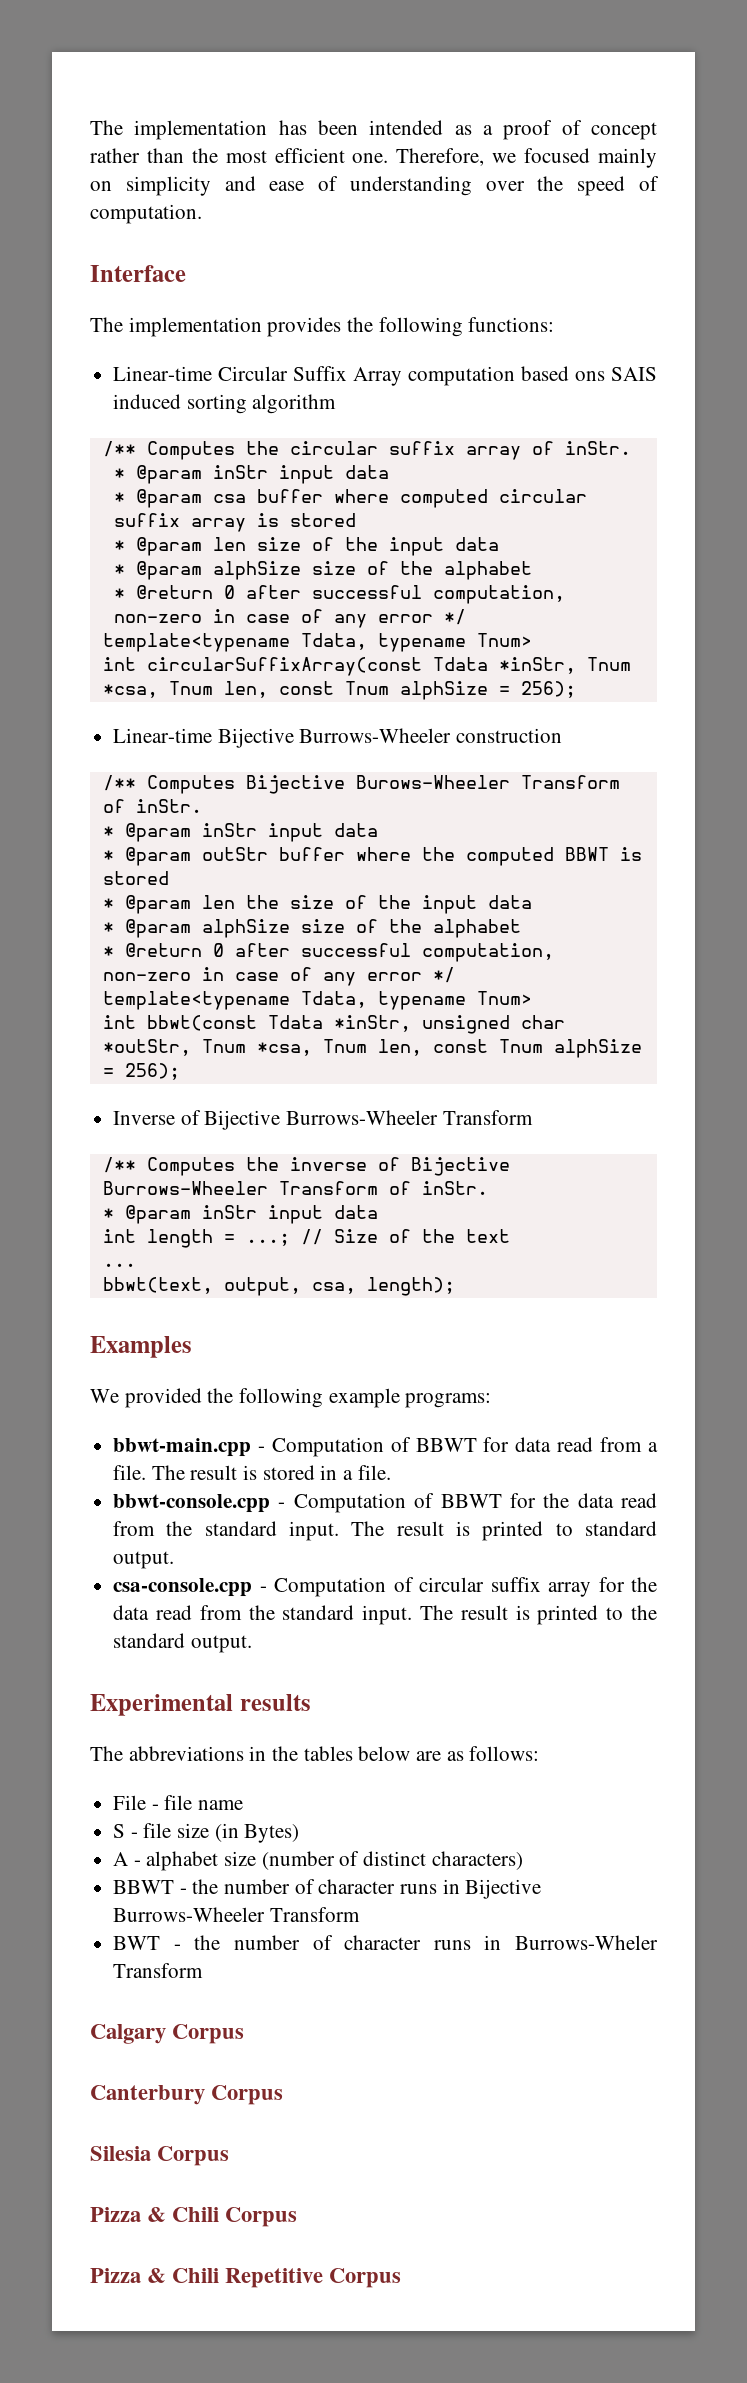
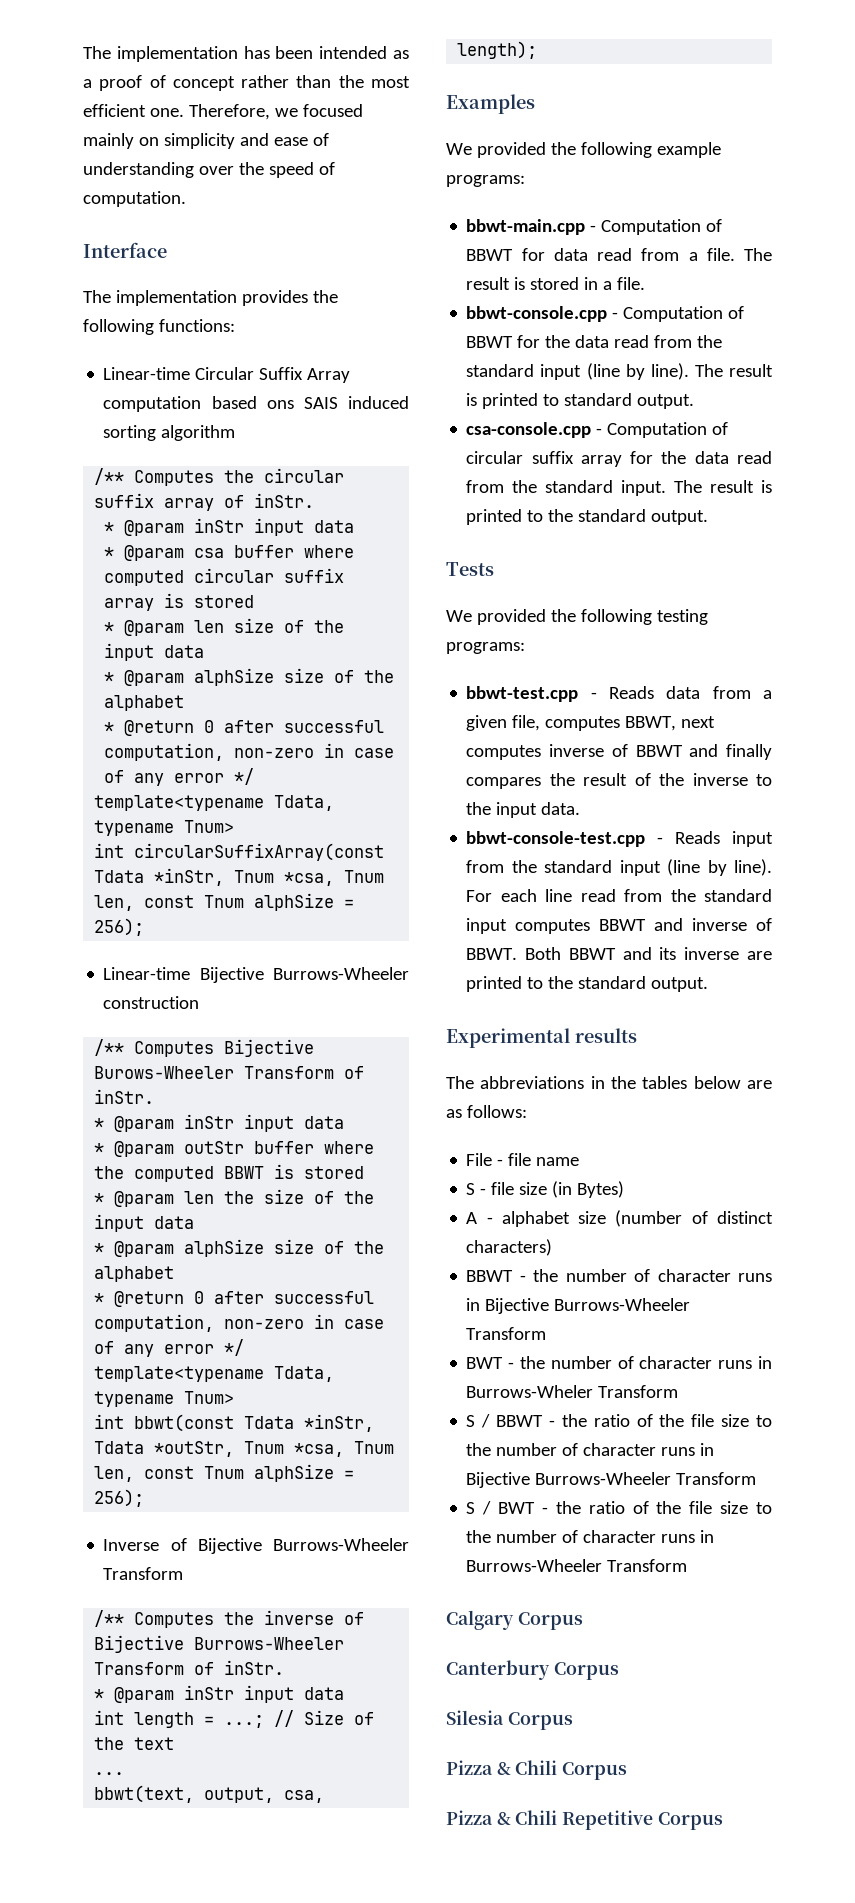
[421,1015,565,1034] unsigned char -> [94,1441,145,1454] Tdata
[289,1521,340,1541] input. -> [540,363,689,380] input (line by line).
(252, 1644) none -> [446,562,494,576] [446,609,708,625] [446,642,525,654] [466,686,772,702] [466,715,716,731] [466,744,772,760] [466,773,772,789] [466,802,581,818] [466,831,773,847] [466,859,772,876] [466,889,772,902] [466,918,772,934] [466,947,772,960] [466,976,709,992] // Tests // We provided the following testing programs: // bbwt-test.cpp - Reads data from a given file, computes BBWT, next computes inverse of BBWT and finally compares the result of the inverse to the input data. // bbwt-console-test.cpp - Reads input from the standard input (line by line). For each line read from the standard input computes BBWT and inverse of BBWT. Both BBWT and its inverse are printed to the standard output.
(204, 1970) none -> [466,1414,772,1428] [466,1443,715,1456] [466,1472,757,1488] [466,1501,772,1515] [466,1530,715,1543] [466,1559,688,1572] // S / BBWT - the ratio of the file size to the number of character runs in Bijective Burrows-Wheeler Transform // S / BWT - the ratio of the file size to the number of character runs in Burrows-Wheeler Transform

